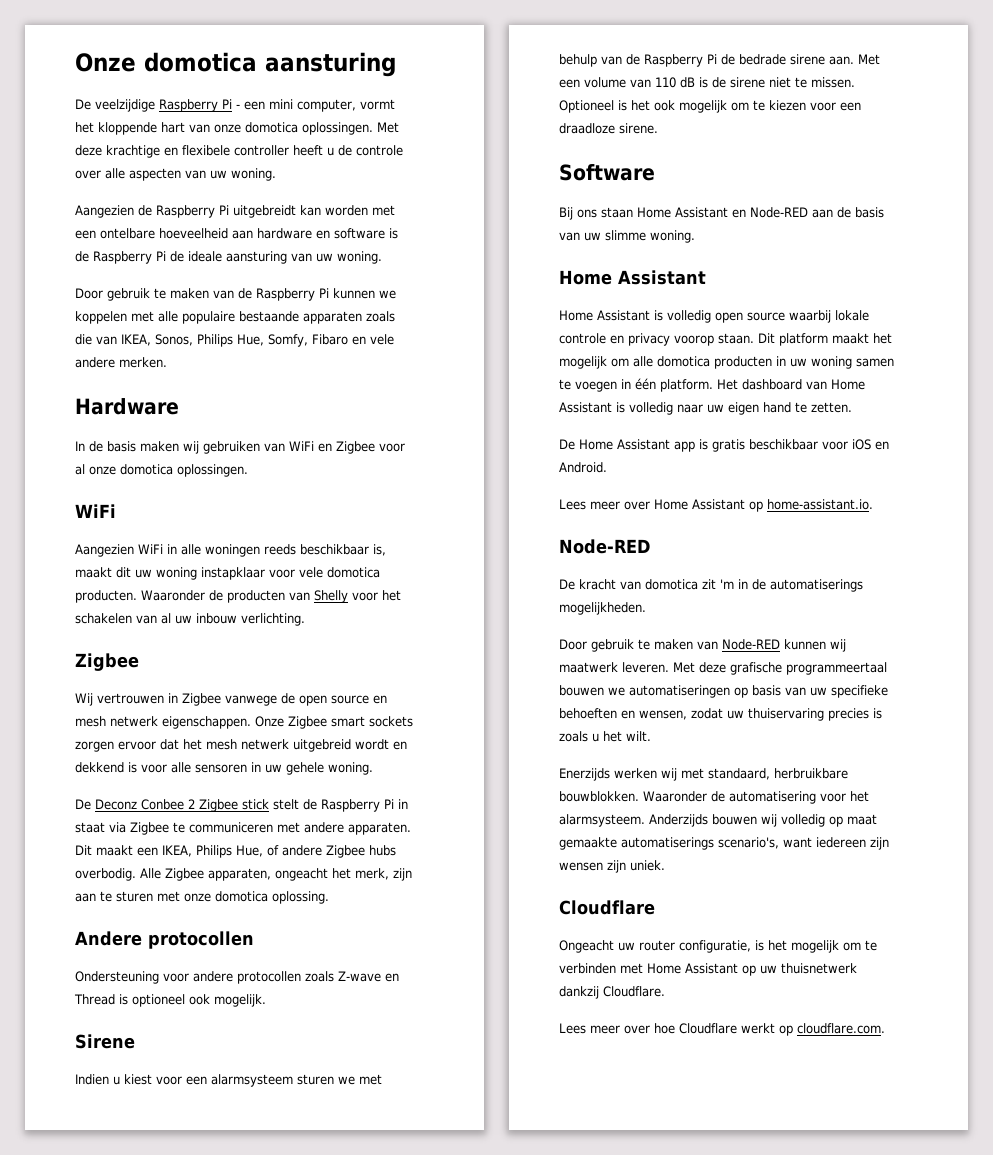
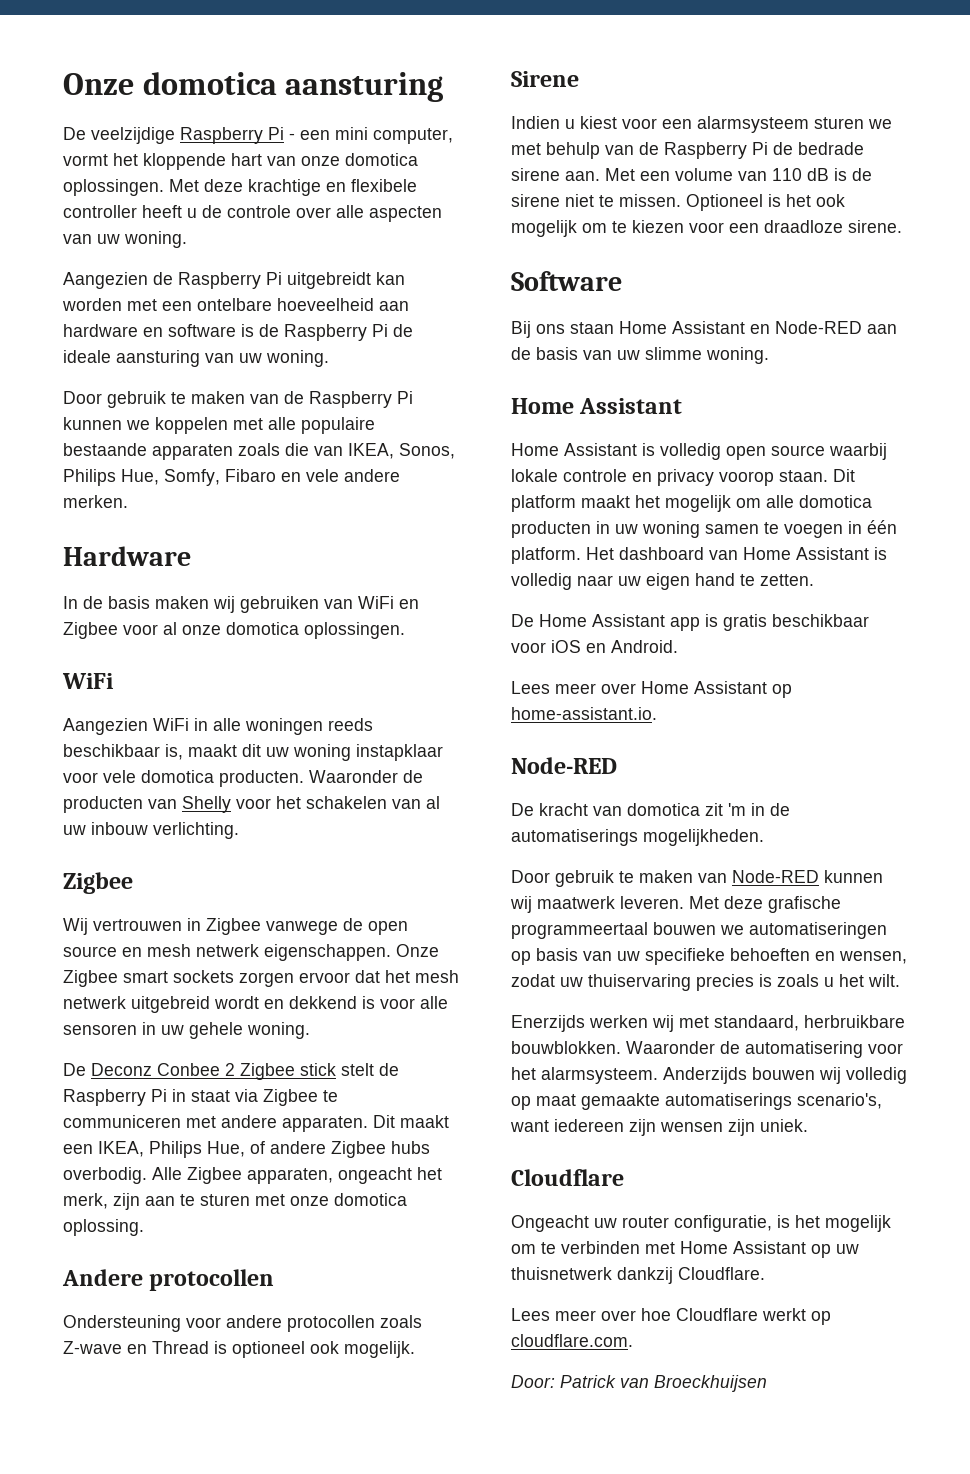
(885, 1028) none -> [511,1375,767,1392] // Door: Patrick van Broeckhuijsen

